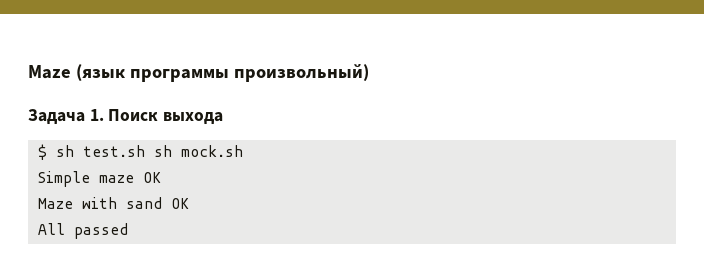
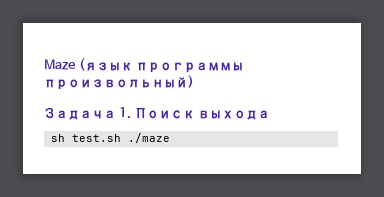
[37,144,47,160] $ -> (271, 115) none
[153,145,243,157] [37,171,161,187] [37,197,189,209] [37,223,128,239] sh mock.sh // Simple maze OK // Maze with sand OK // All passed -> [127,133,170,143] ./maze

